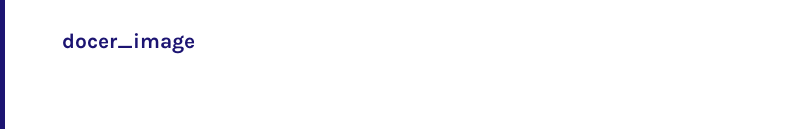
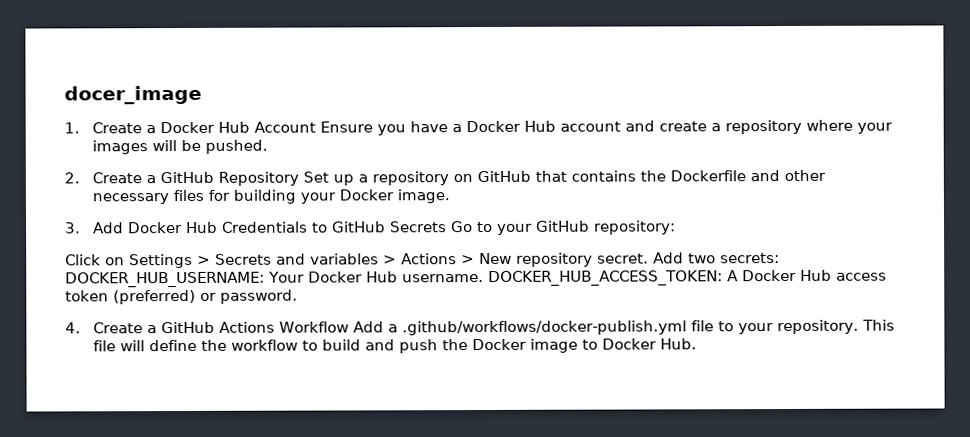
(195, 43) none -> [64,119,894,136] [92,139,269,155] [64,169,827,186] [92,189,451,205] [65,220,677,235] [65,252,780,269] [65,269,887,288] [65,289,298,305] [65,319,896,336] [93,338,698,354] // 1. Create a Docker Hub Account Ensure you have a Docker Hub account and create a repository where your images will be pushed. // 2. Create a GitHub Repository Set up a repository on GitHub that contains the Dockerfile and other necessary files for building your Docker image. // 3. Add Docker Hub Credentials to GitHub Secrets Go to your GitHub repository: // Click on Settings > Secrets and variables > Actions > New repository secret. Add two secrets: DOCKER_HUB_USERNAME: Your Docker Hub username. DOCKER_HUB_ACCESS_TOKEN: A Docker Hub access token (preferred) or password. // 4. Create a GitHub Actions Workflow Add a .github/workflows/docker-publish.yml file to your repository. This file will define the workflow to build and push the Docker image to Docker Hub.

